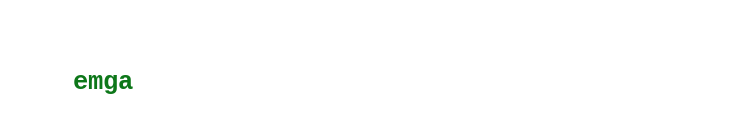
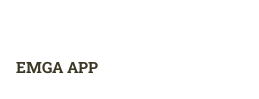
[73,75,133,94] emga -> [16,61,99,74] EMGA APP

